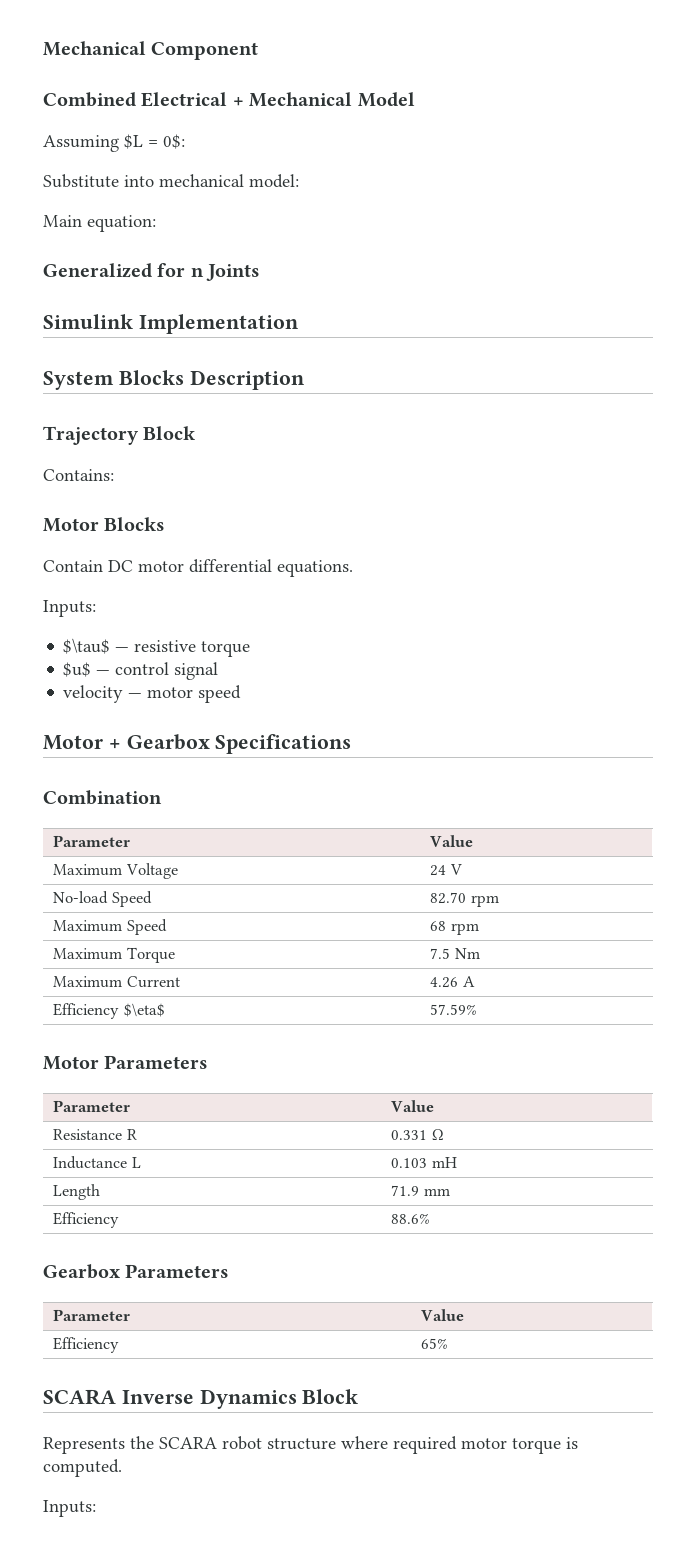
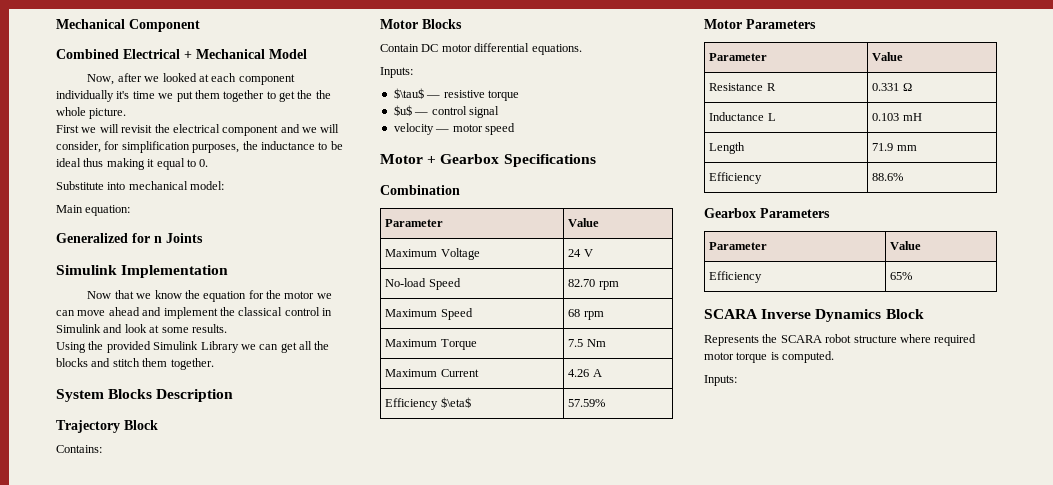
[43,134,185,152] Assuming $L = 0$: -> [87,73,295,85] [56,90,331,102] [56,107,127,119] [56,124,340,136] [56,141,343,153] [56,158,209,170] Now, after we looked at each component individually it's time we put them together to get the the whole picture. // First we will revisit the electrical component and we will consider, for simplification purposes, the inductance to be ideal thus making it equal to 0.
(299, 324) none -> [87,290,332,302] [56,307,332,319] [56,324,227,333] [56,341,330,353] [56,358,214,370] // Now that we know the equation for the motor we can move ahead and implement the classical control in Simulink and look at some results. // Using the provided Simulink Library we can get all the blocks and stitch them together.

